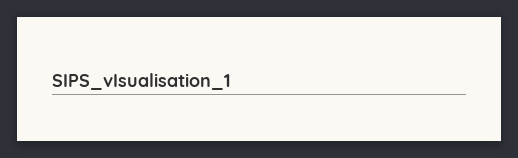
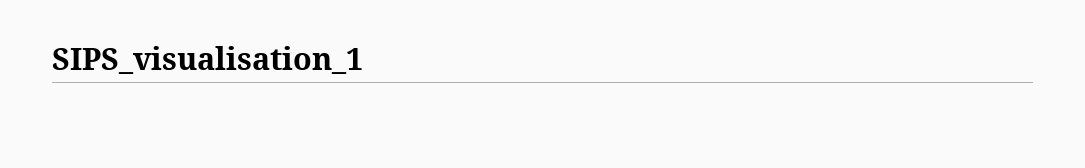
[52,73,231,90] SIPS_vIsualisation_1 -> [52,46,363,74] SIPS_visualisation_1

